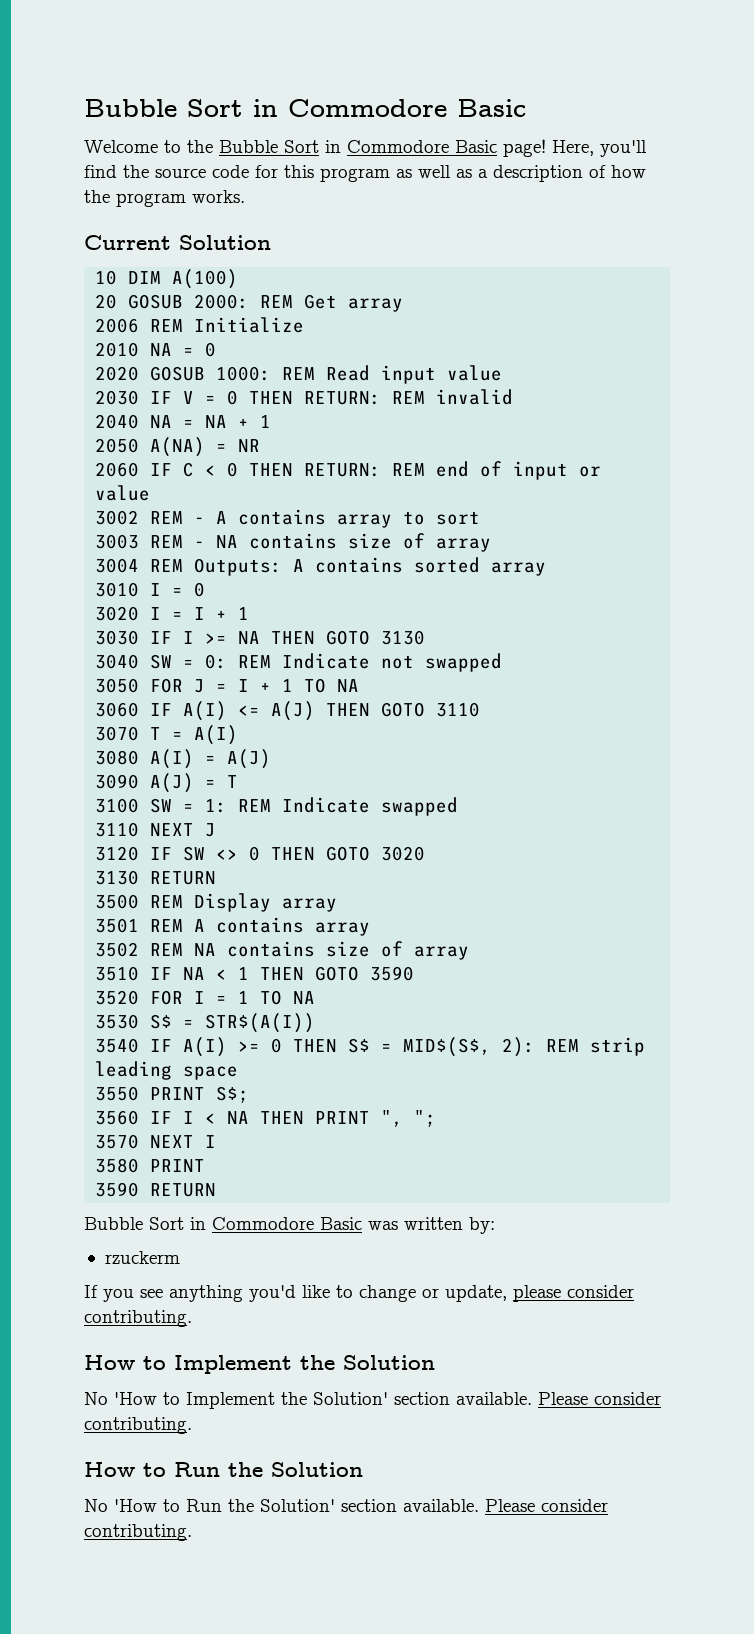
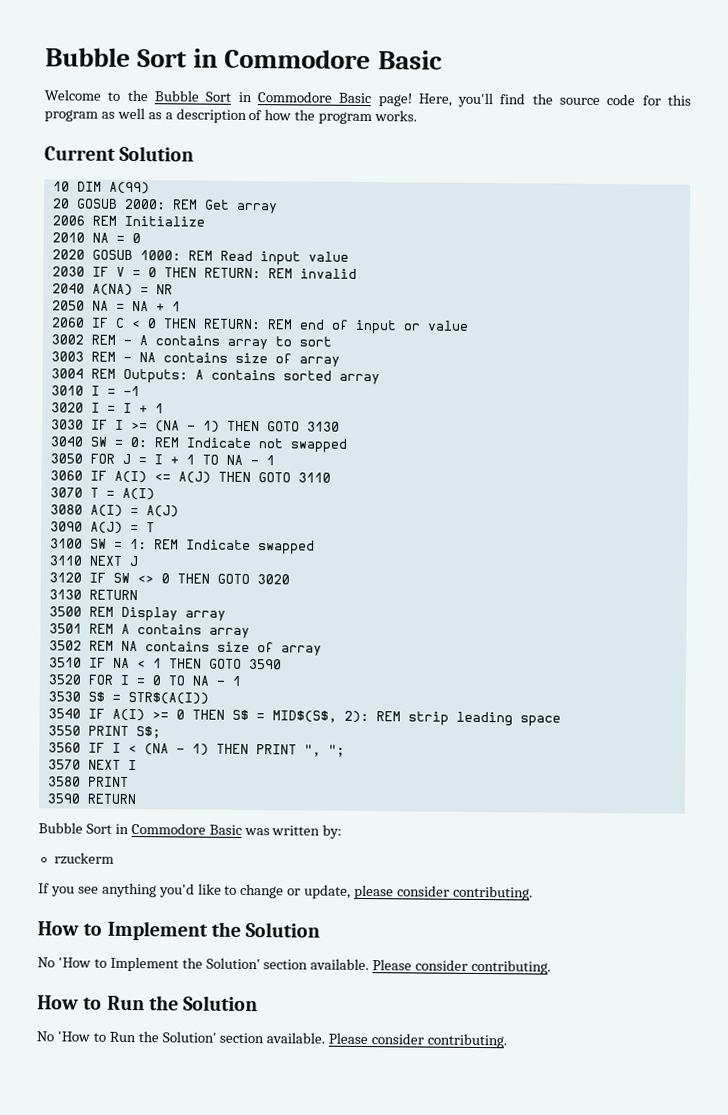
[172,269,239,289] A(100) -> [108,181,150,195] A(99)
(140, 421) none -> [91,283,173,297] [51,300,85,311] A(NA) = NR // 2050
[95,437,261,457] // 2050 A(NA) = NR -> (181, 306) none
[194,582,206,597] 0 -> [122,385,140,397] -1
[238,631,261,644] NA -> [154,420,220,433] (NA - 1)
(360, 685) none -> [249,455,275,466] - 1
[238,990,316,1005] 1 TO NA -> [151,675,241,686] 0 TO NA - 1
[227,1111,250,1124] NA -> [143,743,209,756] (NA - 1)

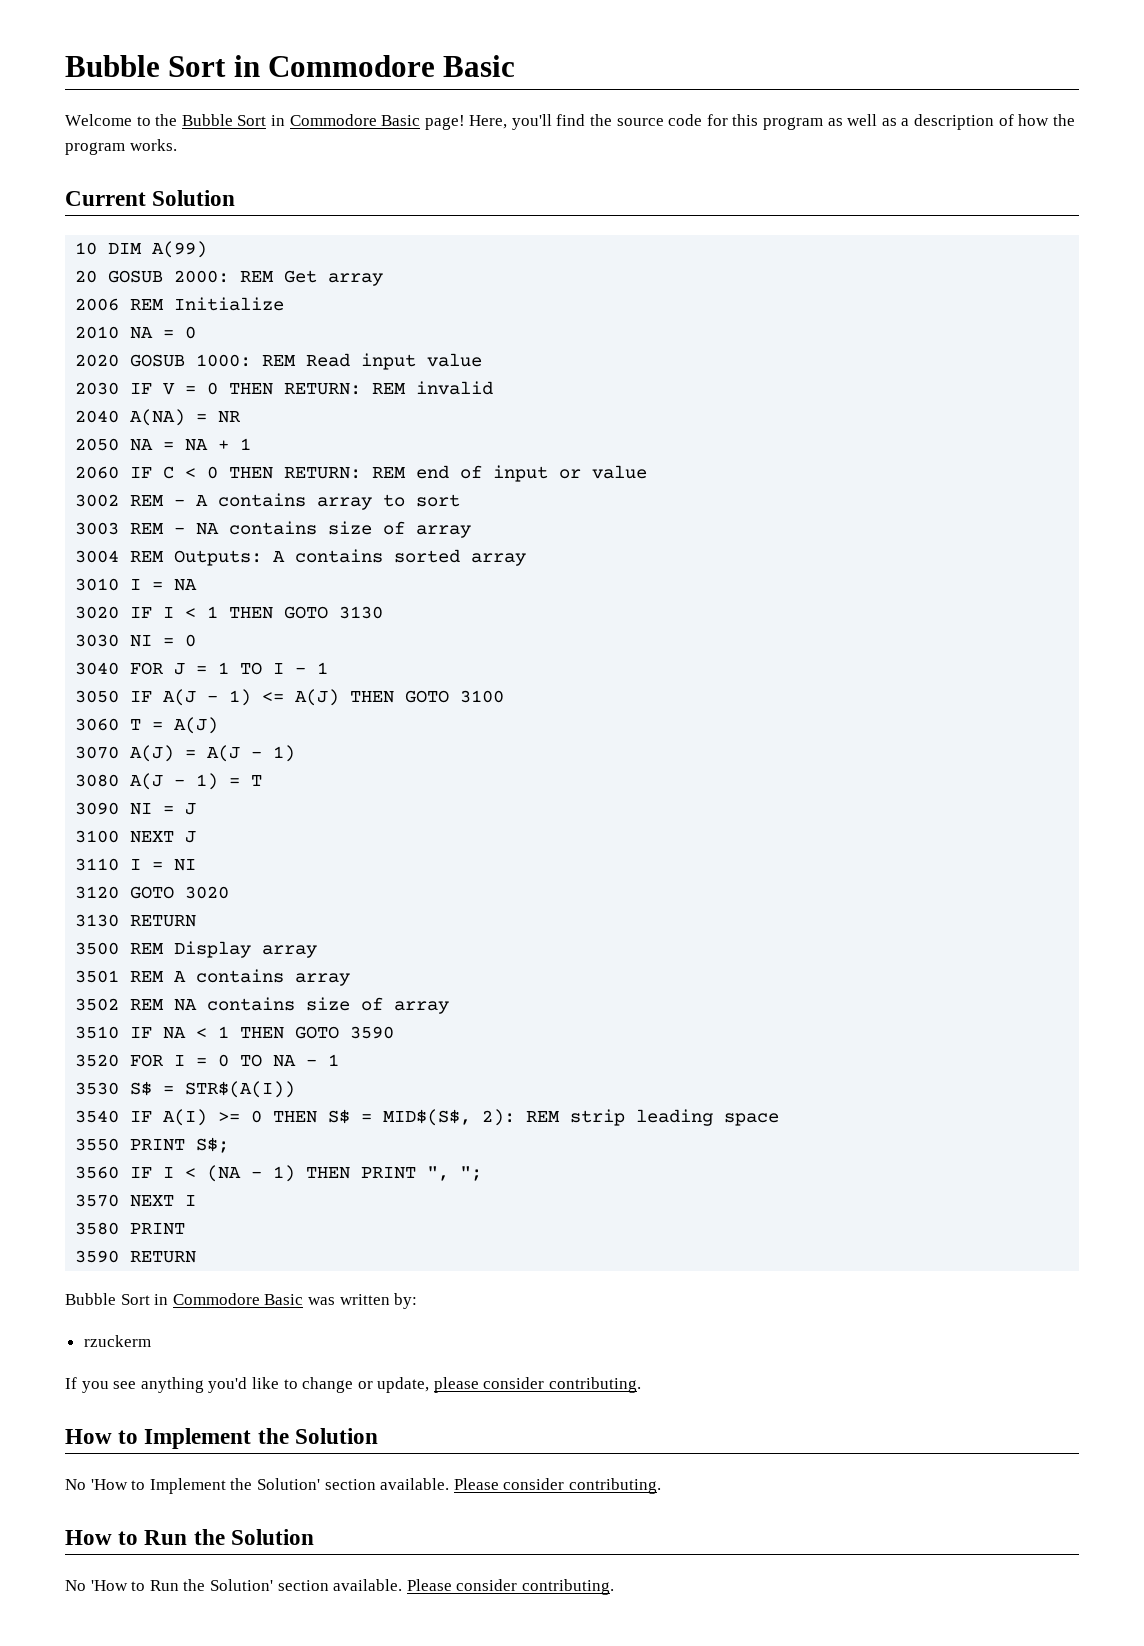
[122,385,140,397] [50,402,164,414] [50,419,340,433] [49,436,348,453] [49,453,275,466] [49,470,331,484] [49,487,155,501] [49,504,123,517] -1 // 3020 I = I + 1 // 3030 IF I >= (NA - 1) THEN GOTO 3130 // 3040 SW = 0: REM Indicate not swapped // 3050 FOR J = I + 1 TO NA - 1 // 3060 IF A(I) <= A(J) THEN GOTO 3110 // 3070 T = A(I) // 3080 A(I) -> [174,579,198,591] [75,606,384,619] [75,634,197,647] [75,662,329,675] [75,689,505,706] [75,718,142,731] NA // 3020 IF I < 1 THEN GOTO 3130 // 3030 NI = 0 // 3040 FOR J = 1 TO I - 1 // 3050 IF A(J - 1) <= A(J) THEN GOTO 3100 // 3060 T
[49,521,83,532] 3090 -> [75,746,120,759] 3070
[145,522,155,533] [49,538,315,555] [48,555,139,567] [48,572,210,584] T // 3100 SW = 1: REM Indicate swapped // 3110 NEXT J // 3120 IF SW <> 0 THEN -> [207,745,296,762] [75,773,263,790] [75,802,197,815] [75,830,197,843] [75,858,197,871] [75,886,120,899] A(J - 1) // 3080 A(J - 1) = T // 3090 NI = J // 3100 NEXT J // 3110 I = NI // 3120

